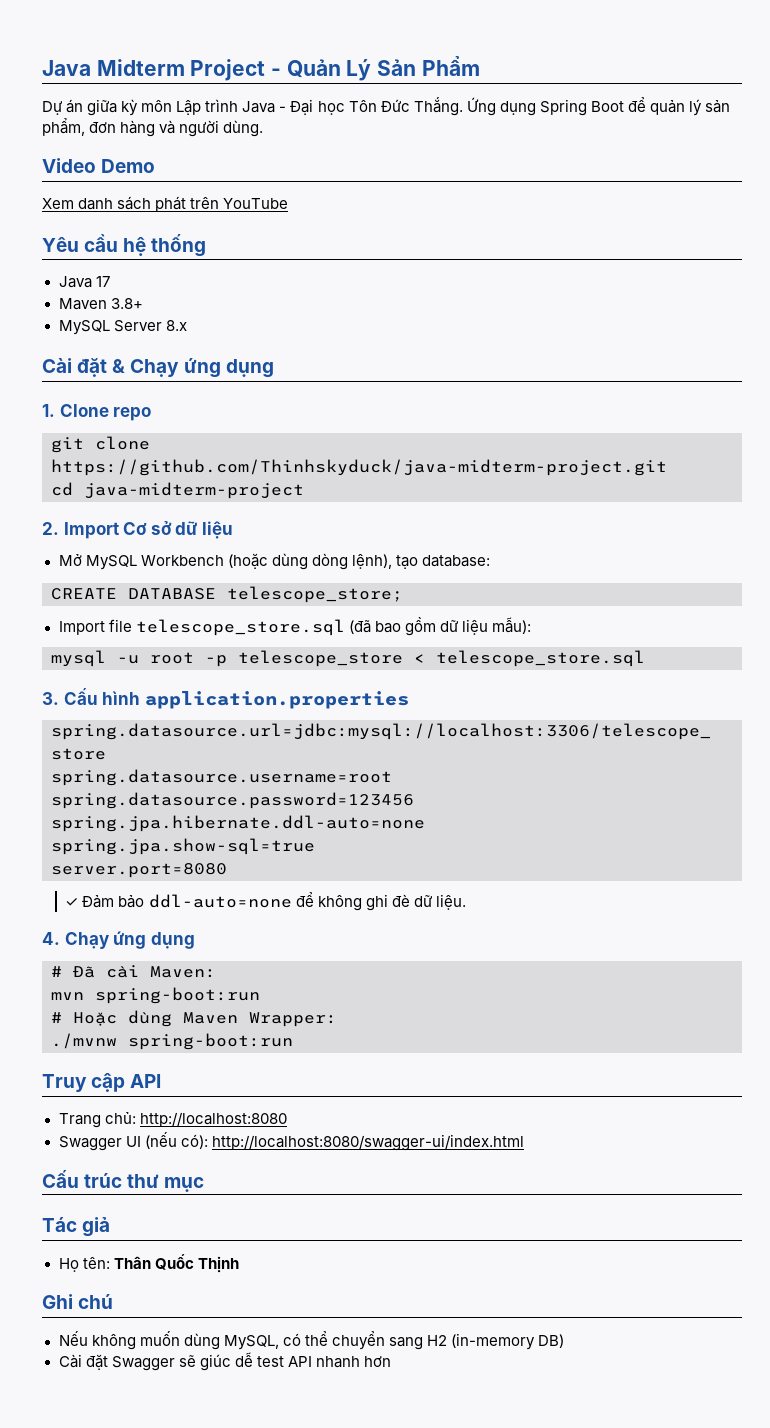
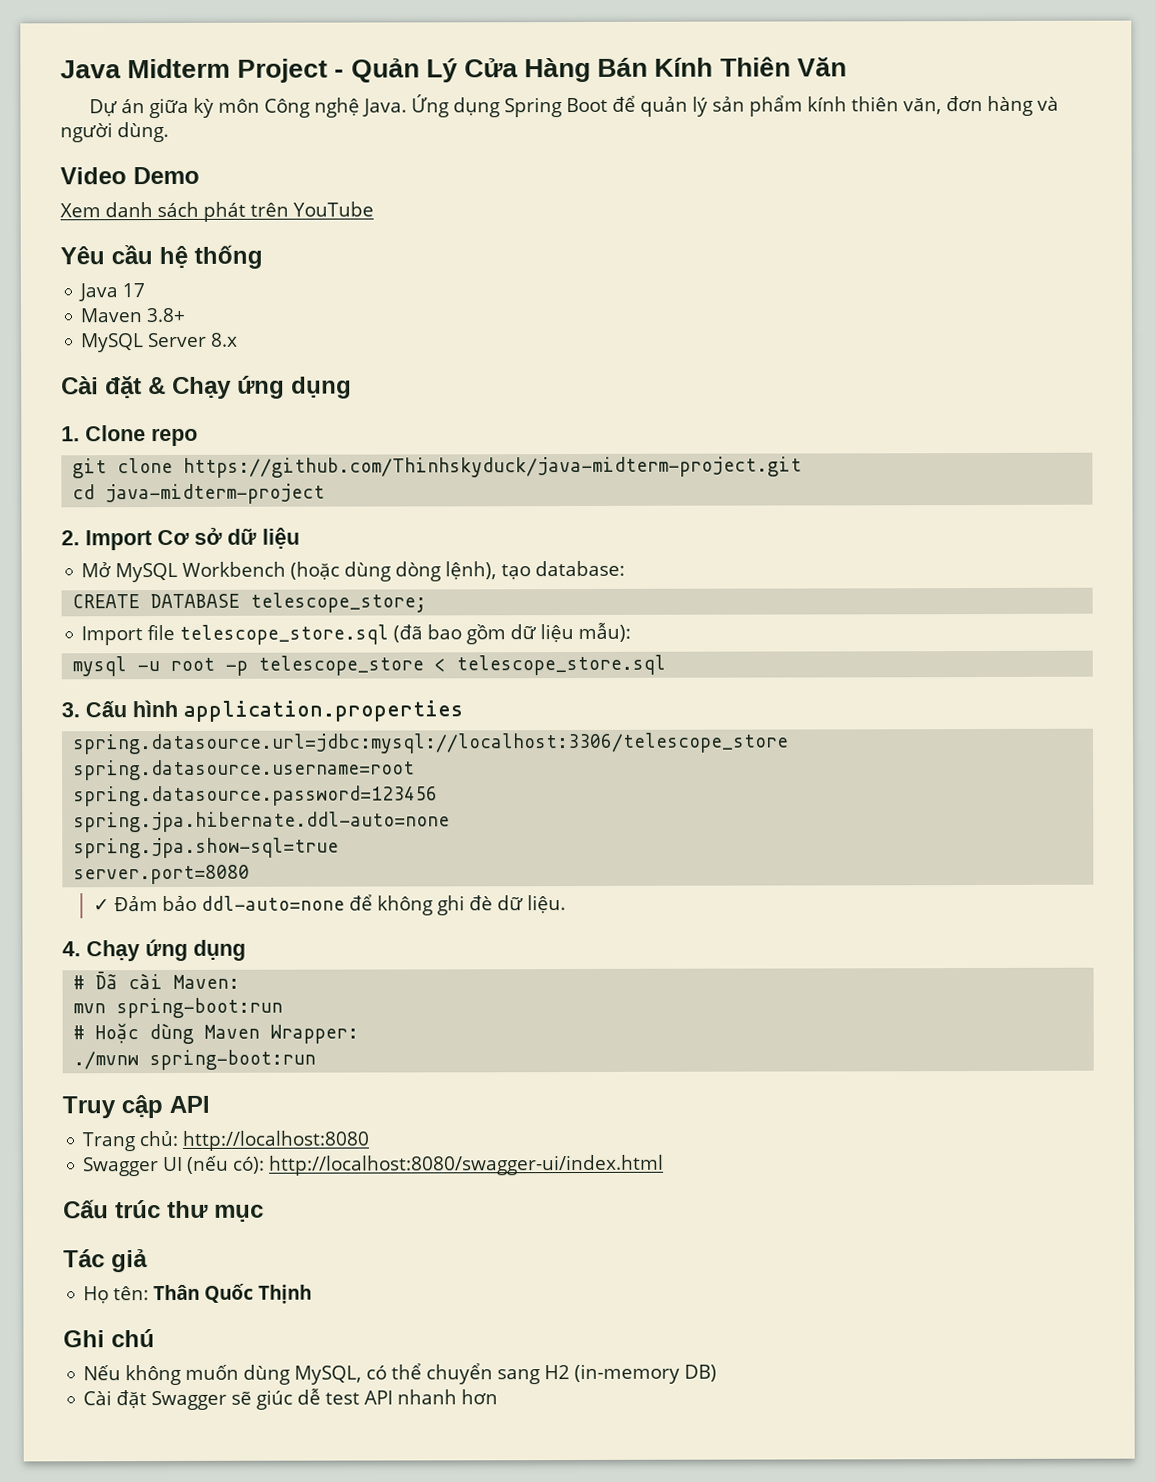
[377,56,480,76] Sản Phẩm -> [463,56,847,83] Cửa Hàng Bán Kính Thiên Văn
[176,97,463,116] Lập trình Java - Đại học Tôn Đức Thắng. -> [264,97,408,118] Công nghệ Java.
[42,118,85,136] phẩm, -> [749,95,943,117] phẩm kính thiên văn,

